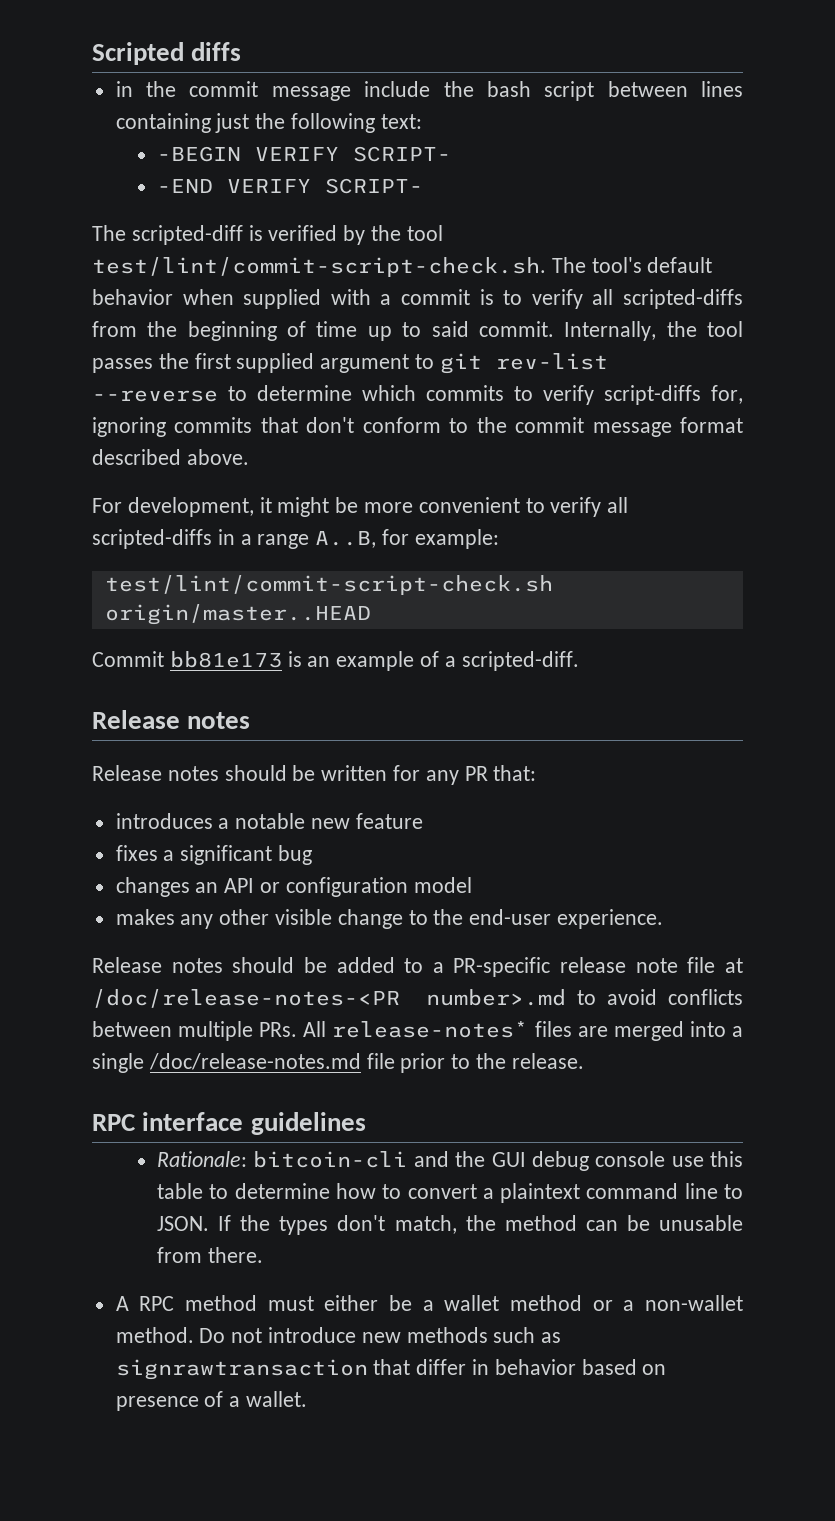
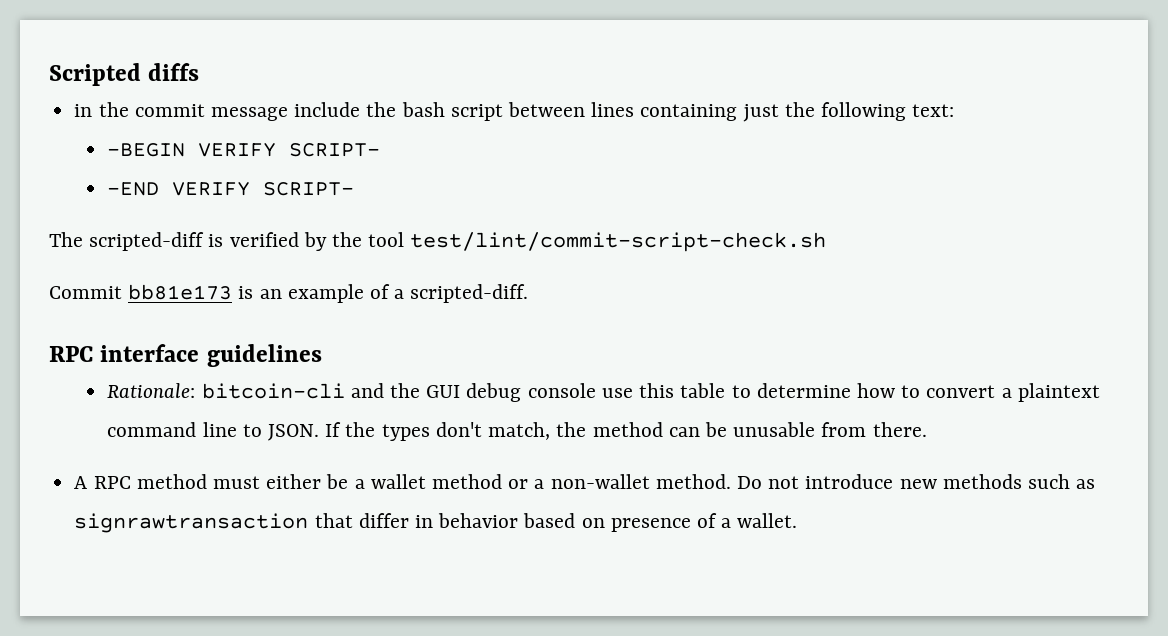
[92,257,713,277] [92,289,744,309] [92,321,744,341] [92,353,608,374] [92,385,743,405] [92,417,744,437] [92,449,249,465] [92,497,629,517] [92,529,499,549] test/lint/commit-script-check.sh. The tool's default behavior when supplied with a commit is to verify all scripted-diffs from the beginning of time up to said commit. Internally, the tool passes the first supplied argument to git rev-list --reverse to determine which commits to verify script-diffs for, ignoring commits that don't conform to the commit message format described above. // For development, it might be more convenient to verify all scripted-diffs in a range A..B, for example: // -> (405, 239) none
[104,604,371,625] origin/master..HEAD -> (827, 242) none
[92,710,251,729] [92,765,537,785] [115,813,423,829] [115,845,313,865] [115,877,472,897] [115,909,664,929] [92,957,743,977] [92,989,744,1008] [92,1021,743,1041] [92,1053,584,1073] // Release notes // Release notes should be written for any PR that: // introduces a notable new feature // fixes a significant bug // changes an API or configuration model // makes any other visible change to the end-user experience. // Release notes should be added to a PR-specific release note file at /doc/release-notes-<PR number>.md to avoid conflicts between multiple PRs. All release-notes* files are merged into a single /doc/release-notes.md file prior to the release. -> (529, 293) none

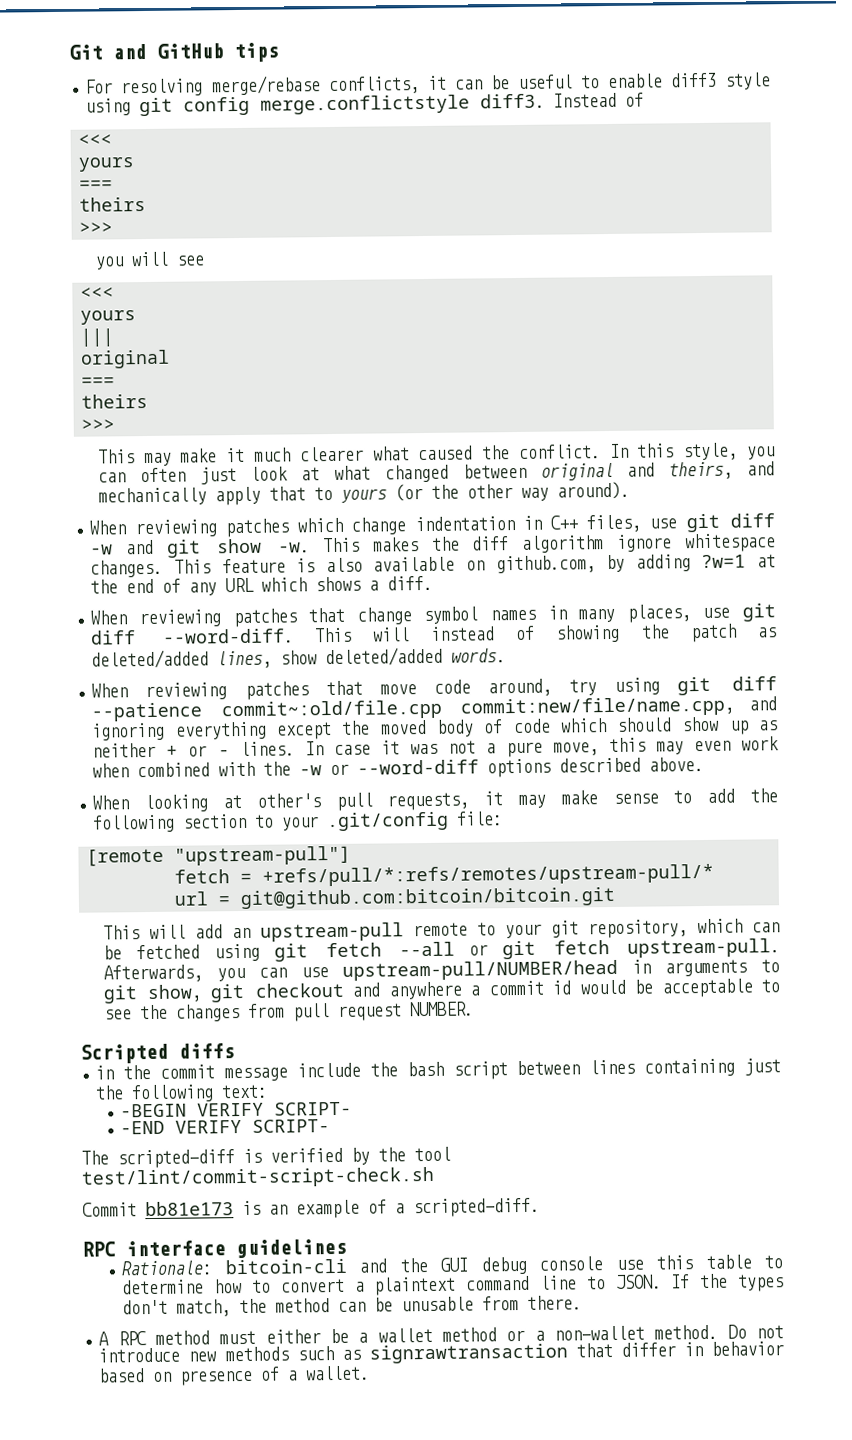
(49, 74) none -> [69,42,279,63] [85,72,771,97] [85,92,645,117] [78,134,113,146] [78,157,136,172] [79,179,114,190] [79,196,147,212] [79,222,114,234] [94,251,205,270] [80,287,115,299] [80,310,137,325] [80,328,115,347] [80,349,171,369] [81,376,116,387] [81,393,149,409] [81,419,116,431] [97,442,775,467] [97,461,775,485] [97,481,630,506] [89,513,776,538] [90,533,776,558] [90,554,777,578] [90,575,434,596] [90,603,777,628] [91,623,778,645] [91,646,507,669] [91,676,778,701] [91,696,777,722] [92,716,778,741] [92,736,780,758] [92,756,705,778] [92,788,778,813] [93,811,504,833] [86,845,352,867] [174,863,715,887] [174,886,617,910] [102,918,780,942] [102,938,781,962] [102,959,780,983] [102,978,780,1004] [103,1001,474,1022] Git and GitHub tips // For resolving merge/rebase conflicts, it can be useful to enable diff3 style using git config merge.conflictstyle diff3. Instead of // <<< // yours // === // theirs // >>> // you will see // <<< // yours // ||| // original // === // theirs // >>> // This may make it much clearer what caused the conflict. In this style, you can often just look at what changed between original and theirs, and mechanically apply that to yours (or the other way around). // When reviewing patches which change indentation in C++ files, use git diff -w and git show -w. This makes the diff algorithm ignore whitespace changes. This feature is also available on github.com, by adding ?w=1 at the end of any URL which shows a diff. // When reviewing patches that change symbol names in many places, use git diff --word-diff. This will instead of showing the patch as deleted/added lines, show deleted/added words. // When reviewing patches that move code around, try using git diff --patience commit~:old/file.cpp commit:new/file/name.cpp, and ignoring everything except the moved body of code which should show up as neither + or - lines. In case it was not a pure move, this may even work when combined with the -w or --word-diff options described above. // When looking at other's pull requests, it may make sense to add the following section to your .git/config file: // [remote "upstream-pull"] // fetch = +refs/pull/*:refs/remotes/upstream-pull/* // url = git@github.com:bitcoin/bitcoin.git // This will add an upstream-pull remote to your git repository, which can be fetched using git fetch --all or git fetch upstream-pull. Afterwards, you can use upstream-pull/NUMBER/head in arguments to git show, git checkout and anywhere a commit id would be acceptable to see the changes from pull request NUMBER. //

